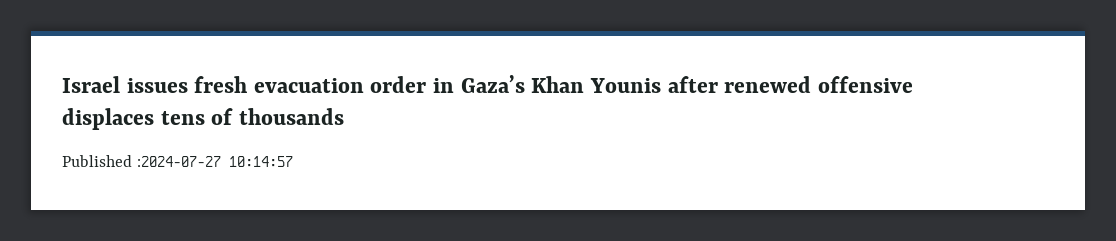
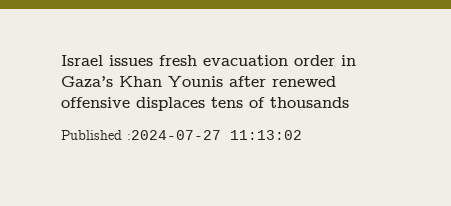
[228,156,293,167] 10:14:57 -> [230,130,302,140] 11:13:02

